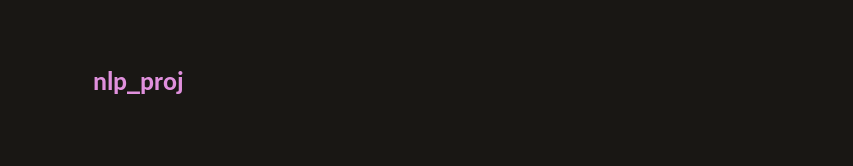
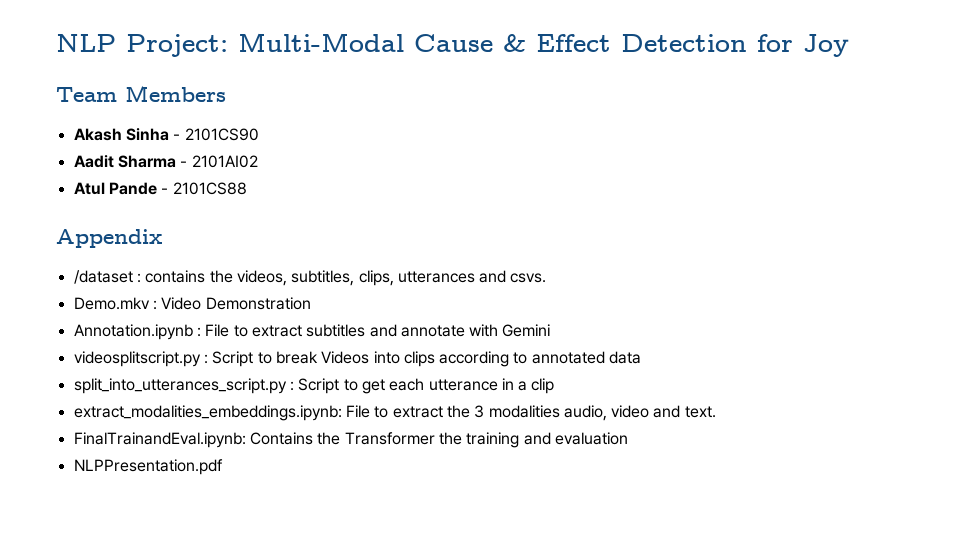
[93,71,184,94] nlp_proj -> [56,33,849,57] [56,85,226,102] [73,128,259,141] [73,155,258,168] [73,182,247,195] [56,229,162,248] [73,270,547,286] [73,297,311,310] [73,324,551,340] [73,351,642,367] [73,378,555,394] [73,405,716,421] [73,432,628,448] [73,459,223,475] NLP Project: Multi-Modal Cause & Effect Detection for Joy // Team Members // Akash Sinha - 2101CS90 // Aadit Sharma - 2101AI02 // Atul Pande - 2101CS88 // Appendix // /dataset : contains the videos, subtitles, clips, utterances and csvs. // Demo.mkv : Video Demonstration // Annotation.ipynb : File to extract subtitles and annotate with Gemini // videosplitscript.py : Script to break Videos into clips according to annotated data // split_into_utterances_script.py : Script to get each utterance in a clip // extract_modalities_embeddings.ipynb: File to extract the 3 modalities audio, video and text. // FinalTrainandEval.ipynb: Contains the Transformer the training and evaluation // NLPPresentation.pdf

